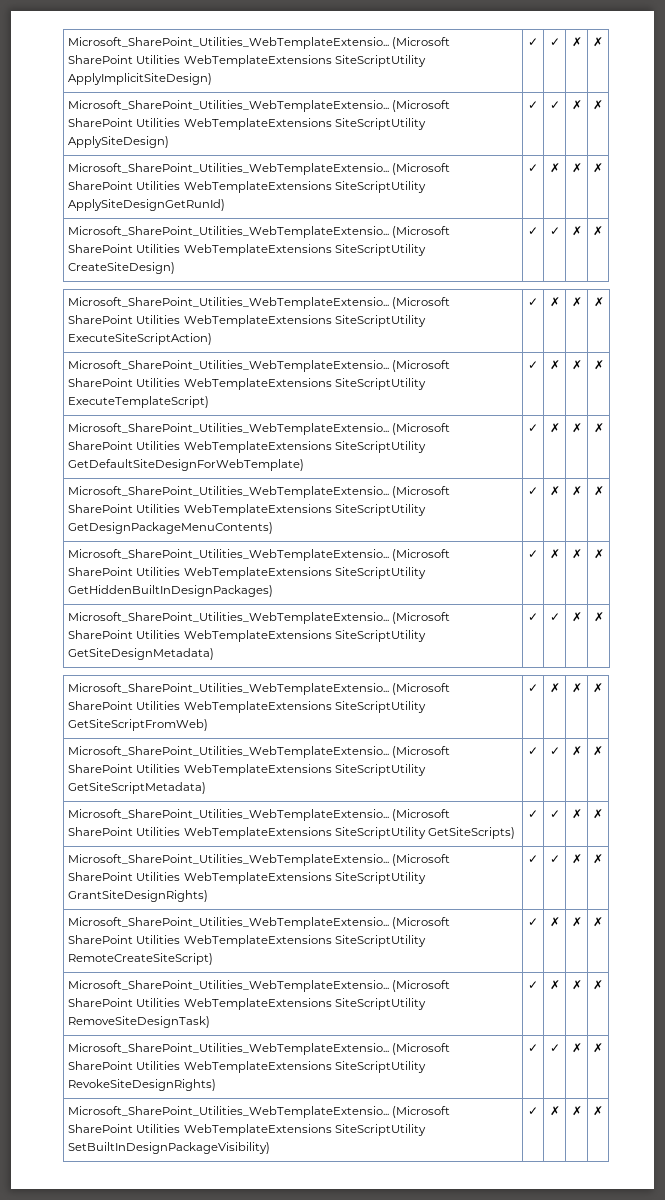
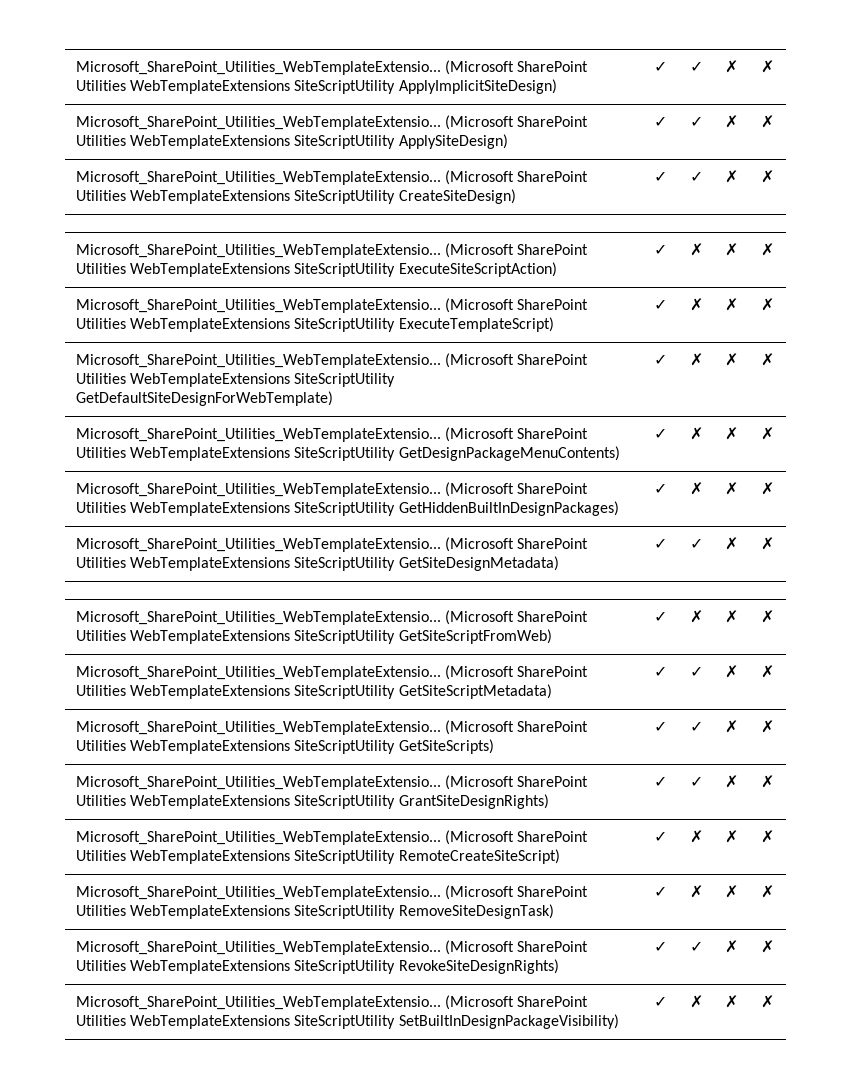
[68,163,451,175] [68,181,426,193] [68,199,226,211] [528,164,538,172] [549,163,560,173] [571,163,582,173] [593,163,603,173] // Microsoft_SharePoint_Utilities_WebTemplateExtensio... (Microsoft SharePoint Utilities WebTemplateExtensions SiteScriptUtility ApplySiteDesignGetRunId) | ✓ | ✗ | ✗ | ✗ -> (774, 121) none

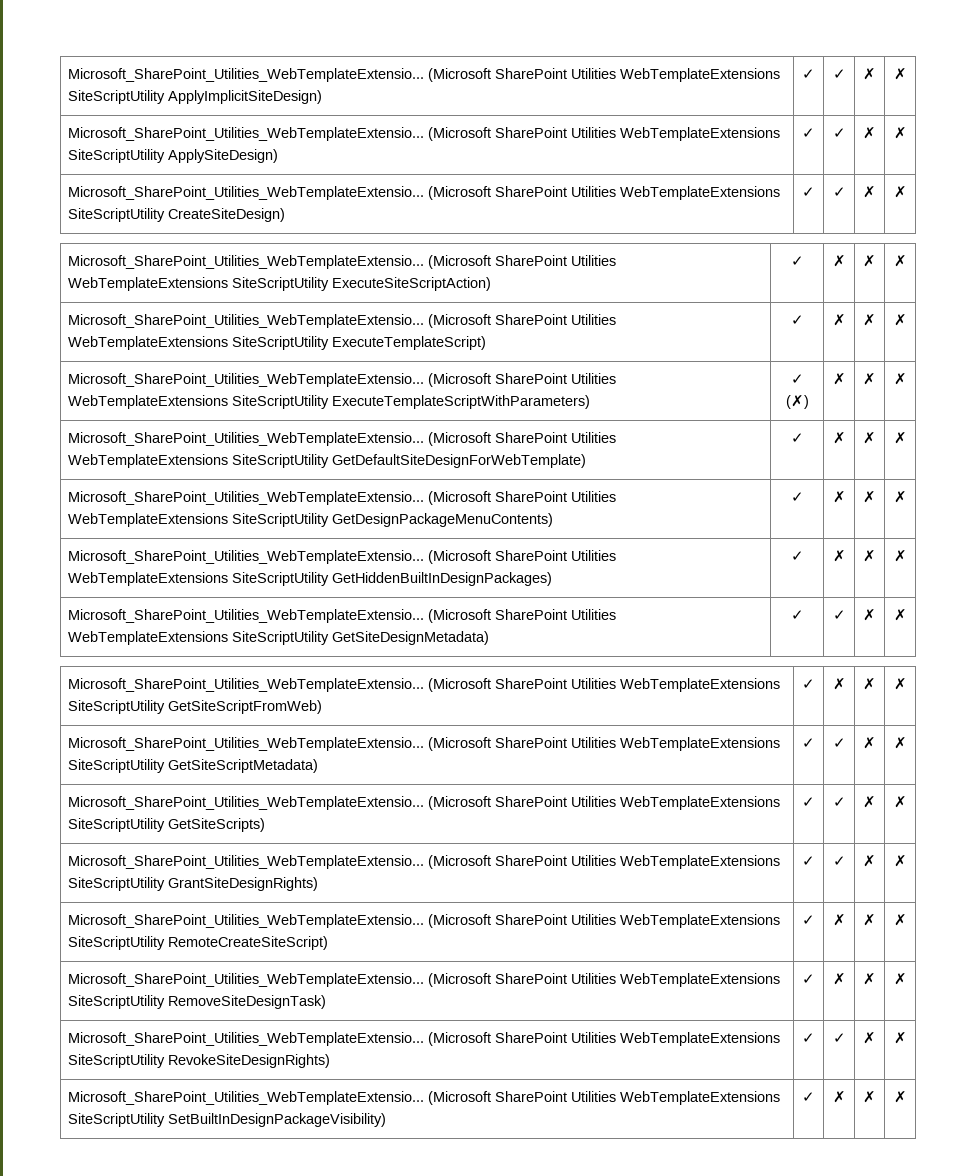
(774, 304) none -> [68,373,617,387] [68,395,591,409] [790,374,804,384] [785,395,809,409] [832,373,846,385] [863,373,876,385] [893,373,907,385] // Microsoft_SharePoint_Utilities_WebTemplateExtensio... (Microsoft SharePoint Utilities WebTemplateExtensions SiteScriptUtility ExecuteTemplateScriptWithParameters) | ✓ (✗) | ✗ | ✗ | ✗

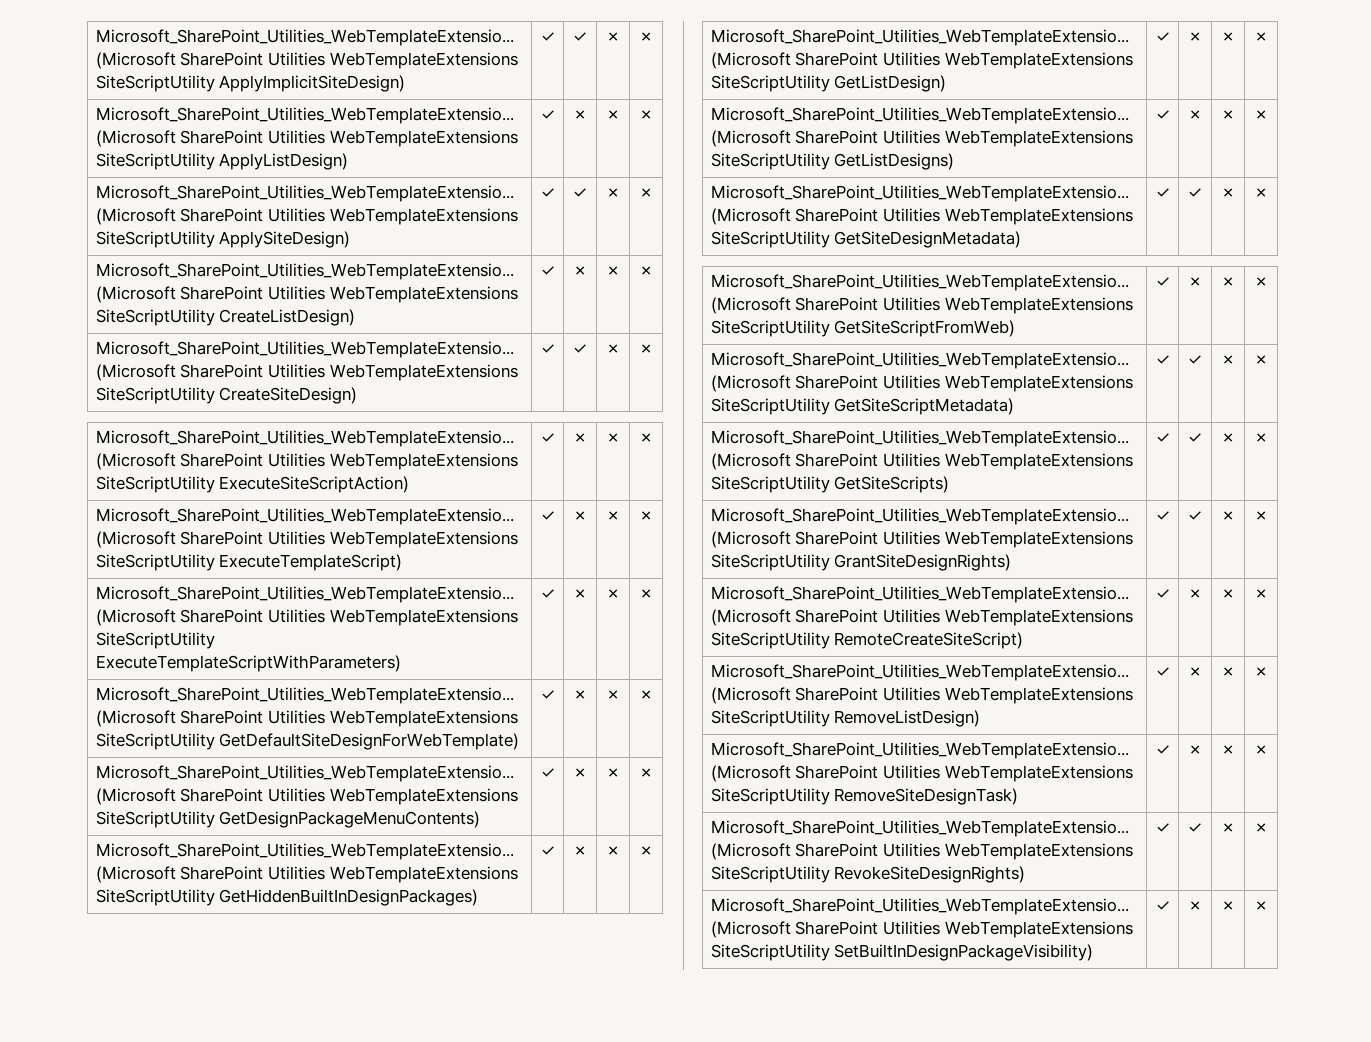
(907, 74) none -> [95,107,514,124] [95,130,518,147] [95,153,349,170] [540,110,555,120] [573,110,587,120] [606,110,620,120] [639,110,653,120] // Microsoft_SharePoint_Utilities_WebTemplateExtensio... (Microsoft SharePoint Utilities WebTemplateExtensions SiteScriptUtility ApplyListDesign) | ✓ | ✗ | ✗ | ✗
(907, 133) none -> [95,263,514,280] [95,286,518,303] [95,309,356,326] [540,266,555,276] [573,266,587,276] [606,266,620,276] [639,266,653,276] // Microsoft_SharePoint_Utilities_WebTemplateExtensio... (Microsoft SharePoint Utilities WebTemplateExtensions SiteScriptUtility CreateListDesign) | ✓ | ✗ | ✗ | ✗
[785,395,809,409] (✗) -> (555, 594) none
(907, 556) none -> [710,29,1129,46] [710,52,1133,69] [710,75,947,92] [1155,32,1170,42] [1188,32,1202,42] [1221,32,1235,42] [1254,32,1268,42] [710,107,1129,124] [710,130,1133,147] [710,153,955,170] [1155,110,1170,120] [1188,110,1202,120] [1221,110,1235,120] [1254,110,1268,120] // Microsoft_SharePoint_Utilities_WebTemplateExtensio... (Microsoft SharePoint Utilities WebTemplateExtensions SiteScriptUtility GetListDesign) | ✓ | ✗ | ✗ | ✗ // Microsoft_SharePoint_Utilities_WebTemplateExtensio... (Microsoft SharePoint Utilities WebTemplateExtensions SiteScriptUtility GetListDesigns) | ✓ | ✗ | ✗ | ✗
(907, 920) none -> [710,664,1129,681] [710,687,1133,704] [710,710,981,727] [1155,667,1170,677] [1188,667,1202,677] [1221,667,1235,677] [1254,667,1268,677] // Microsoft_SharePoint_Utilities_WebTemplateExtensio... (Microsoft SharePoint Utilities WebTemplateExtensions SiteScriptUtility RemoveListDesign) | ✓ | ✗ | ✗ | ✗

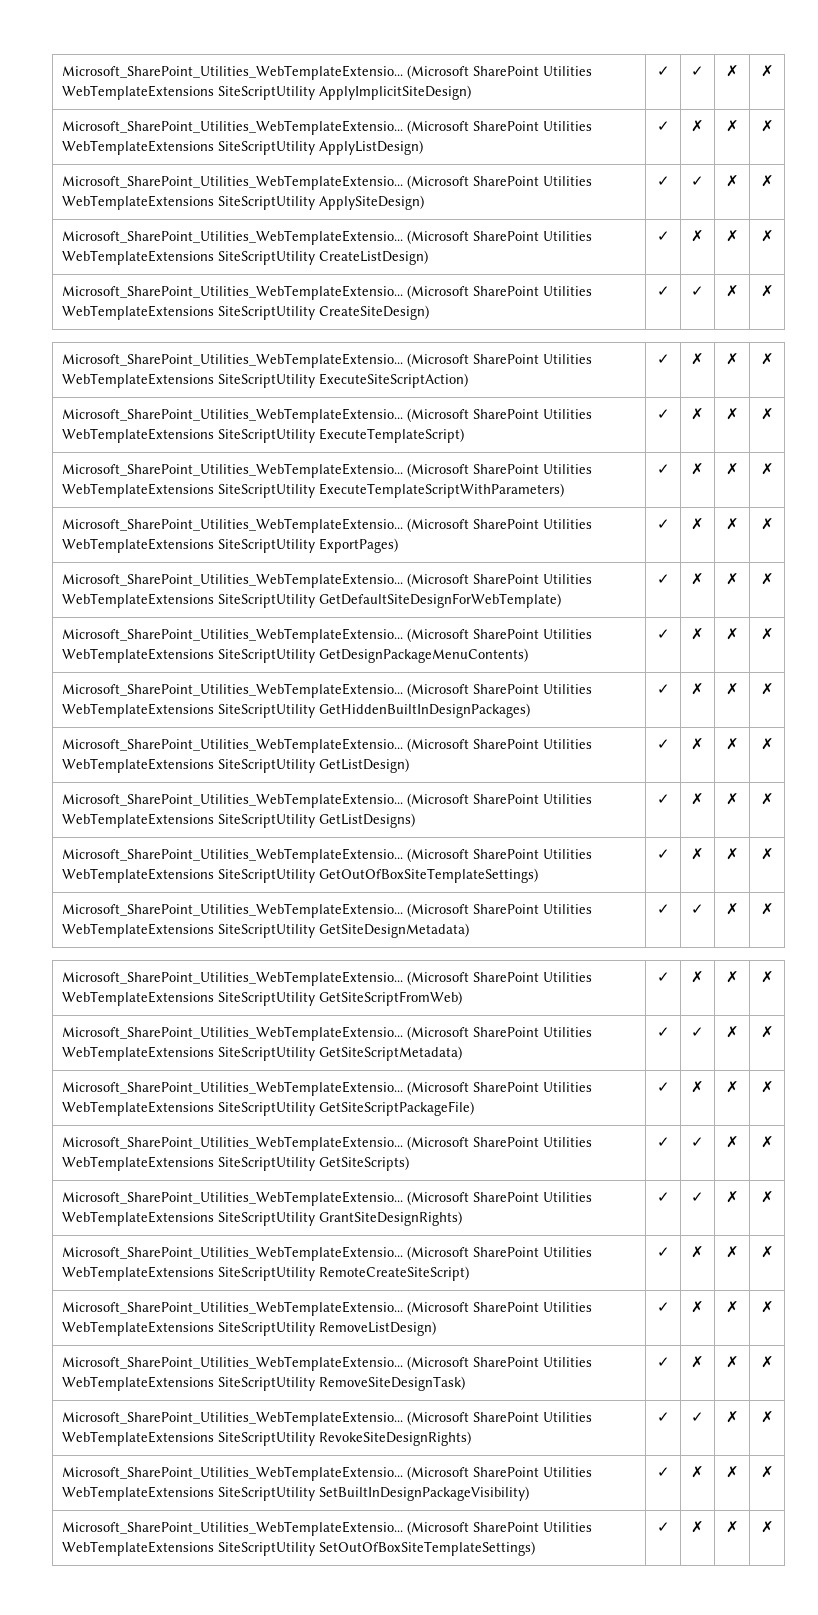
(653, 594) none -> [62,518,593,533] [62,538,399,553] [656,519,670,529] [691,518,704,530] [725,518,739,530] [760,518,774,530] // Microsoft_SharePoint_Utilities_WebTemplateExtensio... (Microsoft SharePoint Utilities WebTemplateExtensions SiteScriptUtility ExportPages) | ✓ | ✗ | ✗ | ✗
(1268, 115) none -> [62,848,593,863] [62,868,539,883] [656,849,670,859] [691,848,704,860] [725,848,739,860] [760,848,774,860] // Microsoft_SharePoint_Utilities_WebTemplateExtensio... (Microsoft SharePoint Utilities WebTemplateExtensions SiteScriptUtility GetOutOfBoxSiteTemplateSettings) | ✓ | ✗ | ✗ | ✗
(1268, 360) none -> [62,1081,593,1096] [62,1101,475,1116] [656,1082,670,1092] [691,1081,704,1093] [725,1081,739,1093] [760,1081,774,1093] // Microsoft_SharePoint_Utilities_WebTemplateExtensio... (Microsoft SharePoint Utilities WebTemplateExtensions SiteScriptUtility GetSiteScriptPackageFile) | ✓ | ✗ | ✗ | ✗
(1268, 906) none -> [62,1521,593,1536] [62,1541,536,1556] [656,1522,670,1532] [691,1521,704,1533] [725,1521,739,1533] [760,1521,774,1533] // Microsoft_SharePoint_Utilities_WebTemplateExtensio... (Microsoft SharePoint Utilities WebTemplateExtensions SiteScriptUtility SetOutOfBoxSiteTemplateSettings) | ✓ | ✗ | ✗ | ✗

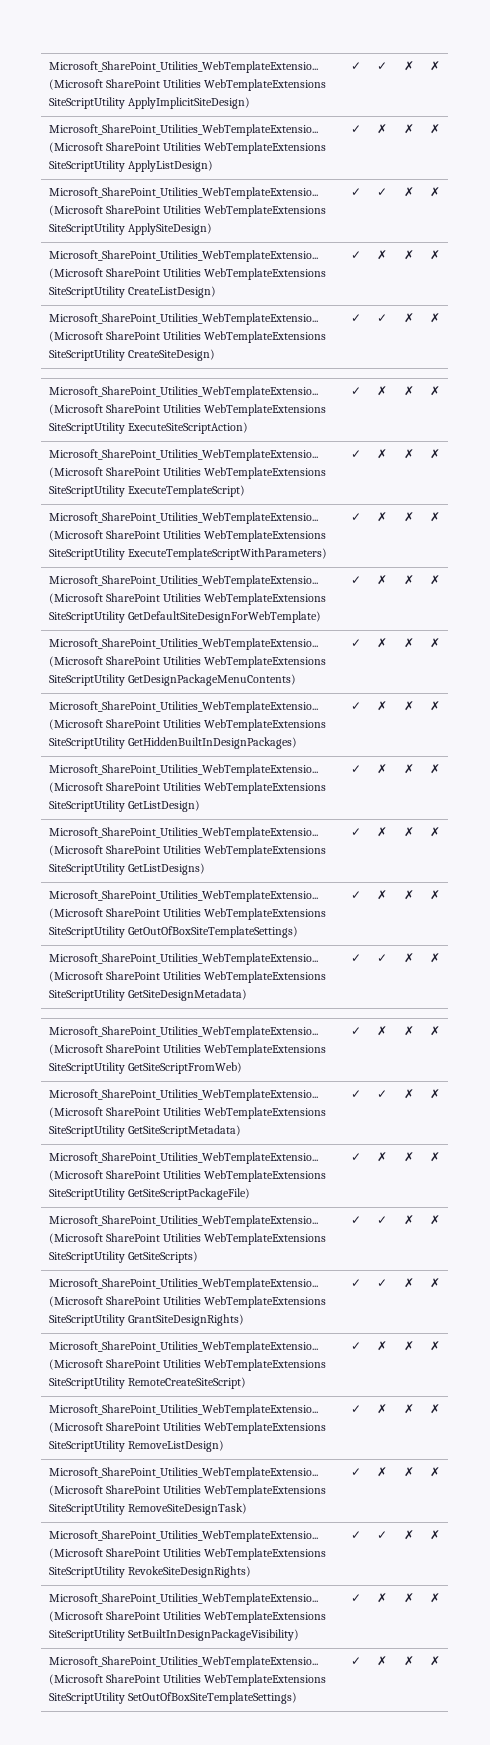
[62,518,593,533] [62,538,399,553] [656,519,670,529] [691,518,704,530] [725,518,739,530] [760,518,774,530] // Microsoft_SharePoint_Utilities_WebTemplateExtensio... (Microsoft SharePoint Utilities WebTemplateExtensions SiteScriptUtility ExportPages) | ✓ | ✗ | ✗ | ✗ -> (440, 517) none

